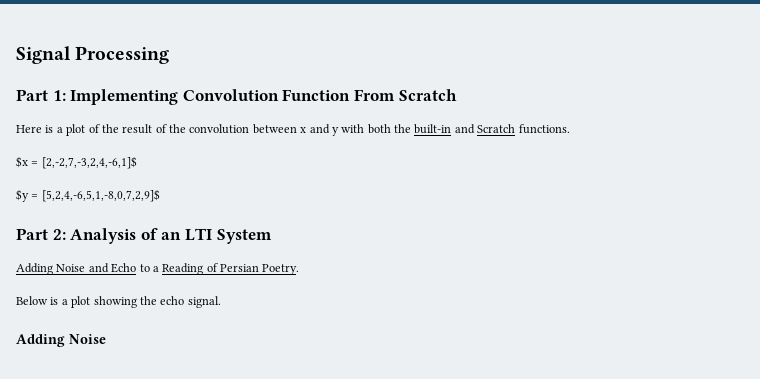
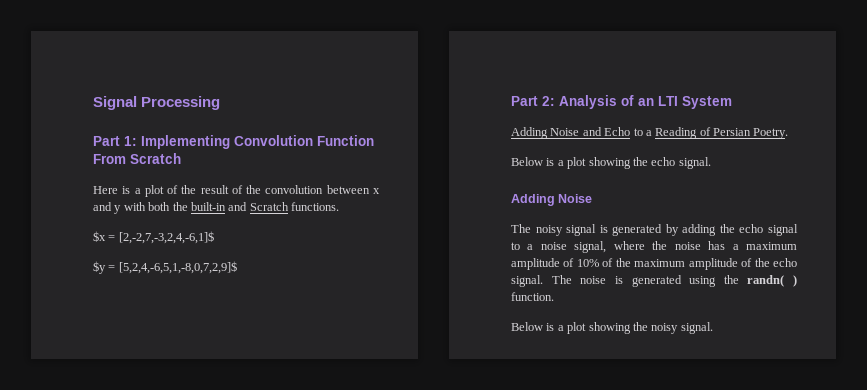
(106, 339) none -> [511,224,798,236] [511,241,797,253] [511,258,797,270] [511,275,797,287] [511,292,554,301] [511,322,713,334] // The noisy signal is generated by adding the echo signal to a noise signal, where the noise has a maximum amplitude of 10% of the maximum amplitude of the echo signal. The noise is generated using the randn( ) function. // Below is a plot showing the noisy signal.

